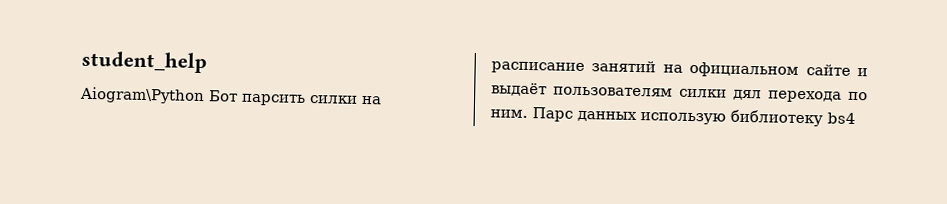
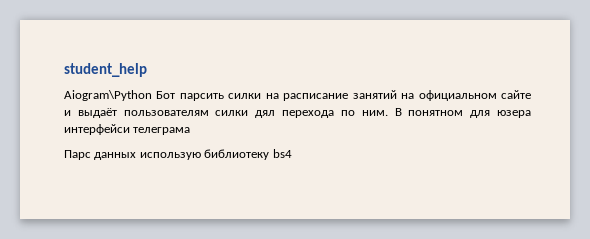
(528, 113) none -> [394,108,531,118] [64,124,191,135] В понятном для юзера интерфейси телеграма //

